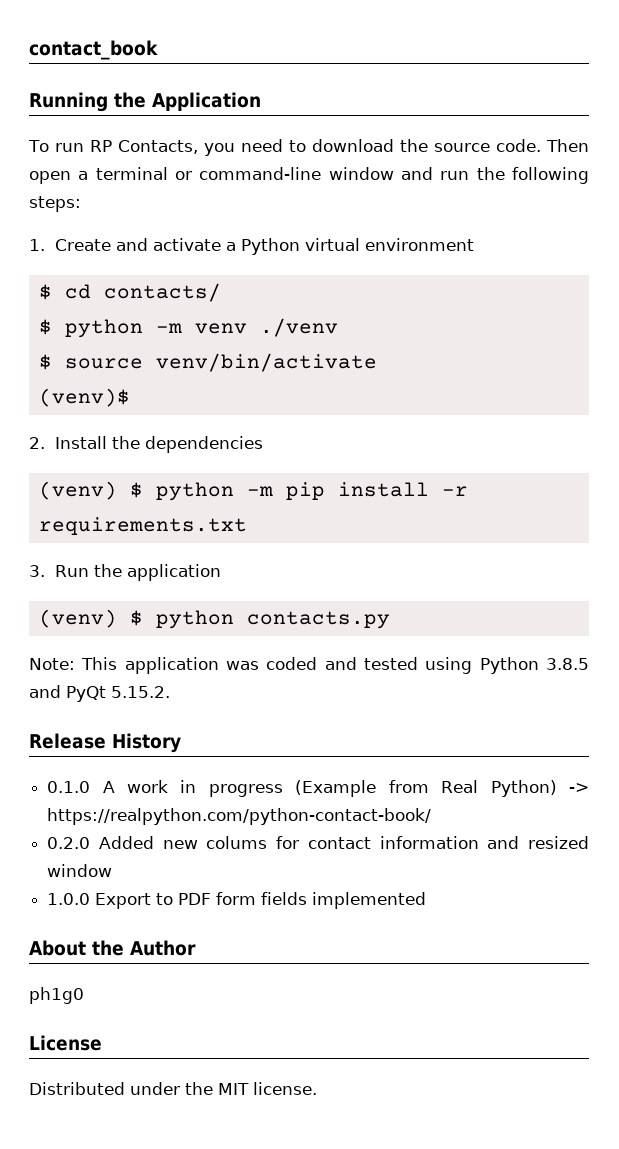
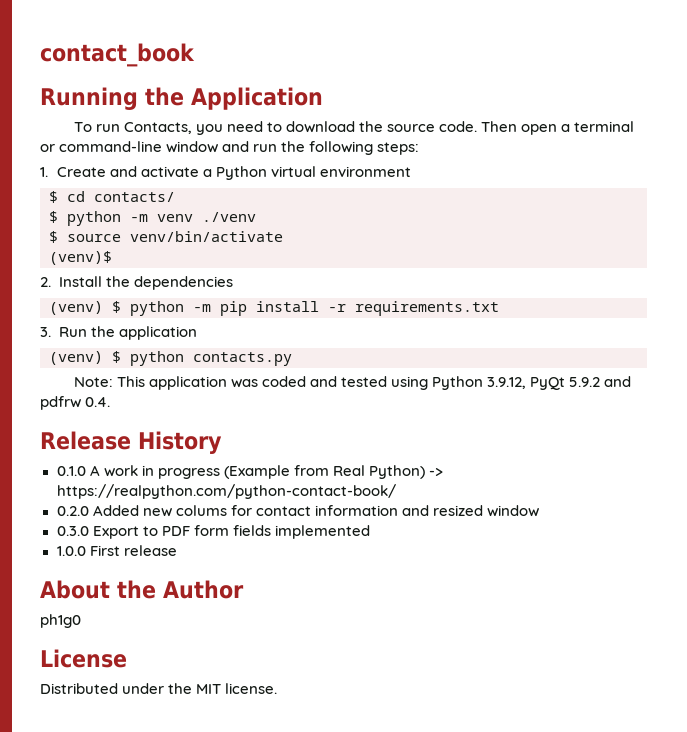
[89,140,112,152] RP -> (120, 128) none
[546,658,589,670] [29,685,170,702] 3.8.5 and PyQt 5.15.2. -> [486,376,632,390] [40,396,111,410] 3.9.12, PyQt 5.9.2 and pdfrw 0.4.
[47,893,91,905] 1.0.0 -> [56,526,89,536] 0.3.0
(427, 900) none -> [56,545,177,556] // 1.0.0 First release

